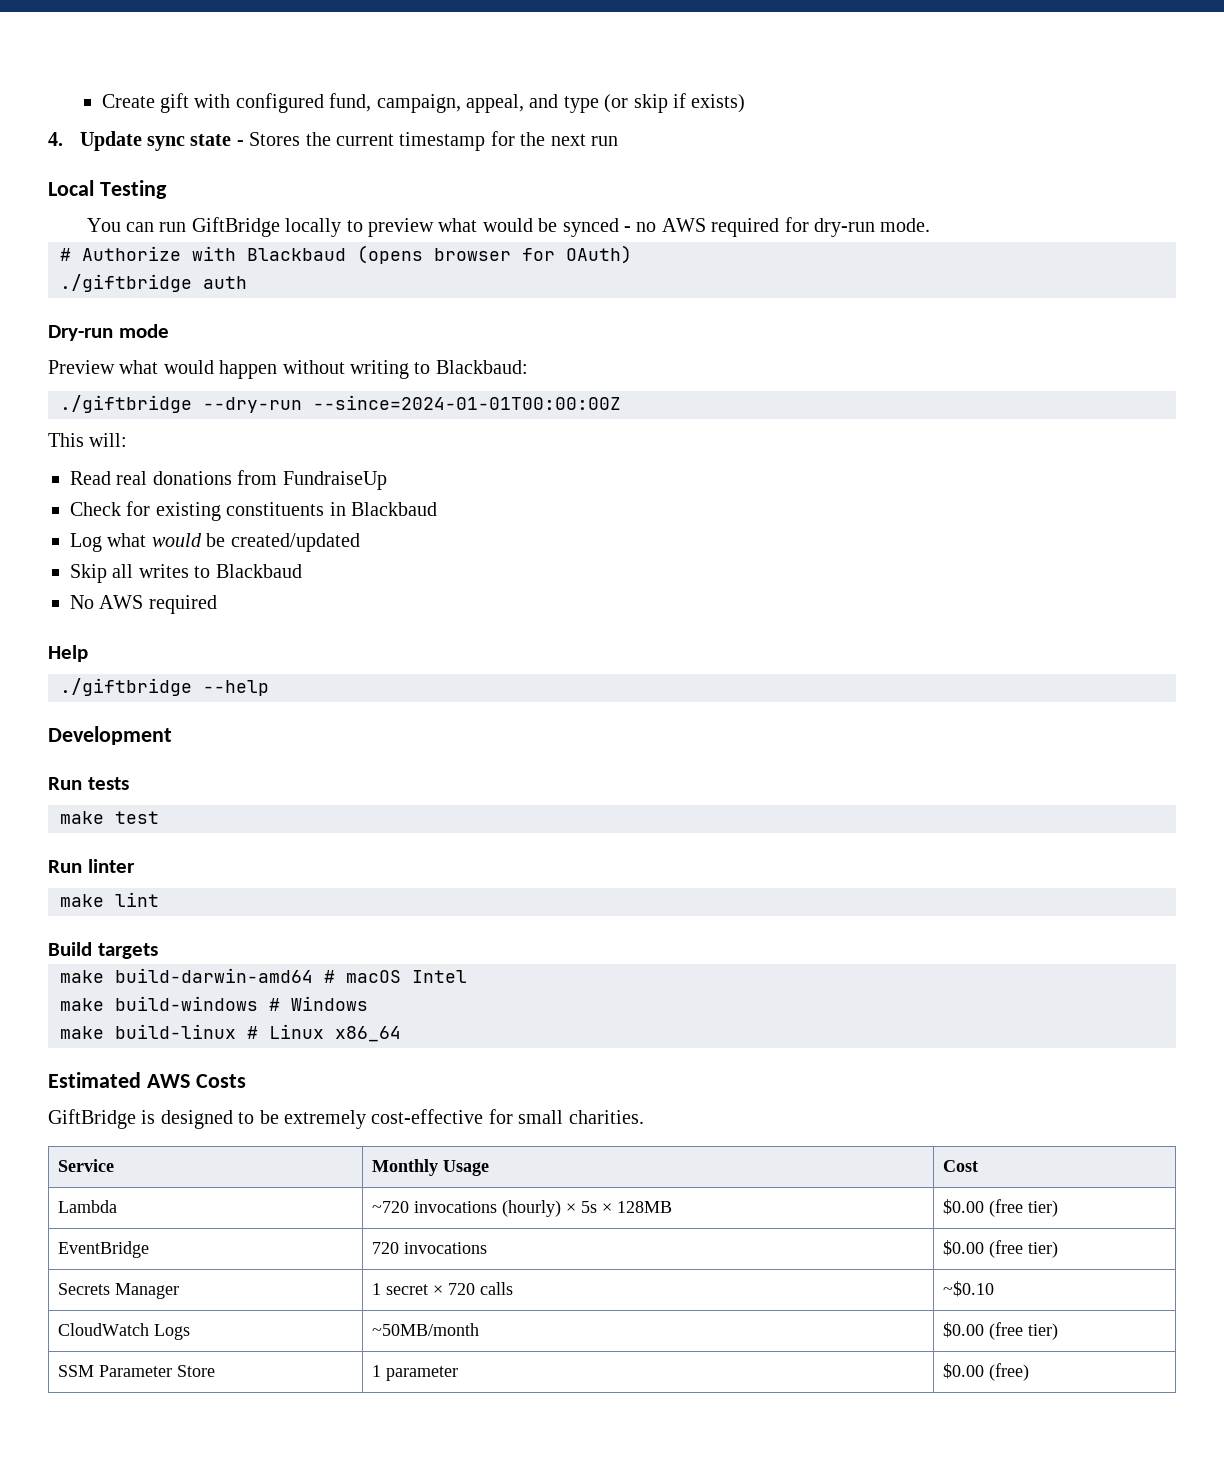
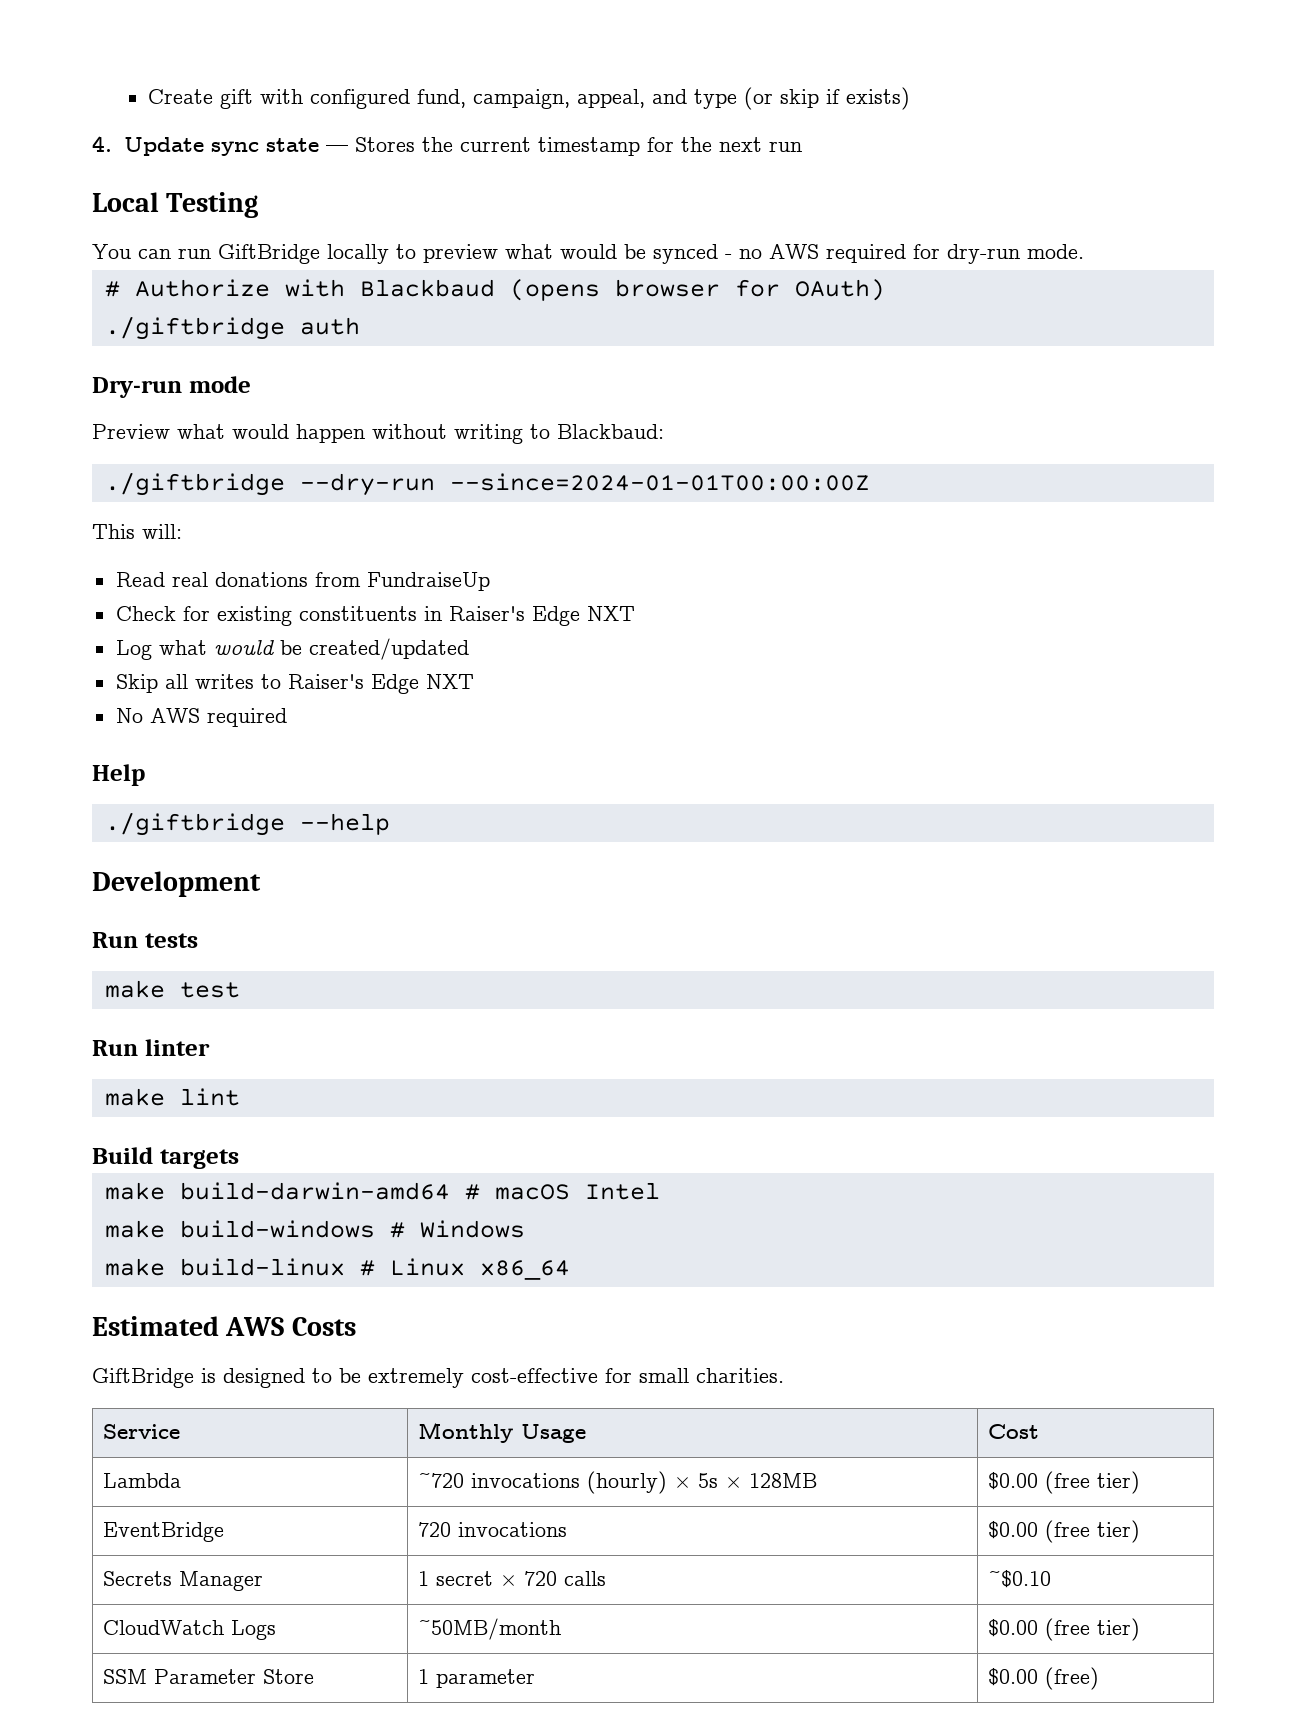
[236,140,244,146] - -> [326,145,349,152] —
[351,502,437,516] Blackbaud -> [448,606,635,626] Raiser's Edge NXT
[215,564,302,578] Blackbaud -> [287,674,474,694] Raiser's Edge NXT

